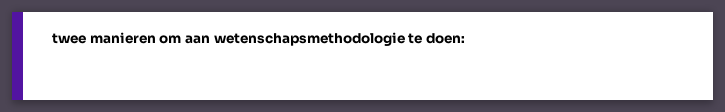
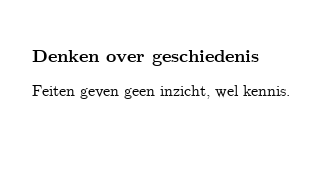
[52,32,465,46] twee manieren om aan wetenschapsmethodologie te doen: -> [32,50,259,66] [32,85,290,99] Denken over geschiedenis // Feiten geven geen inzicht, wel kennis.

